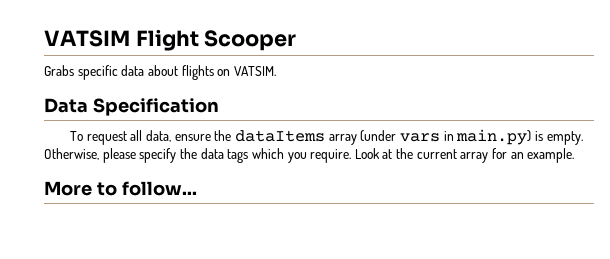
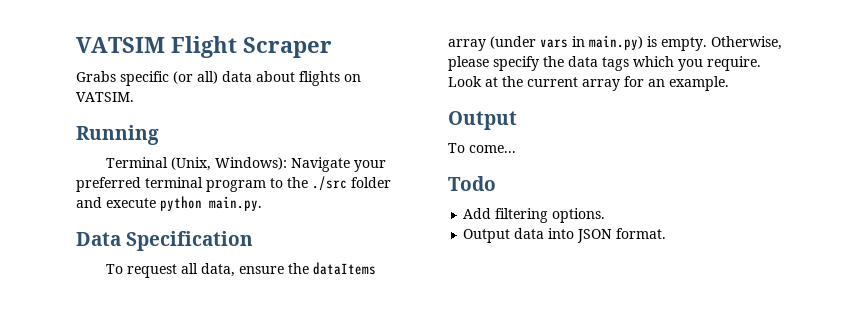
[204,30,297,51] Scooper -> [243,37,332,58] Scraper
(118, 72) none -> [173,71,218,84] (or all)
(276, 71) none -> [76,125,159,145] [106,157,387,172] [76,176,391,192] [76,196,262,211] // Running // Terminal (Unix, Windows): Navigate your preferred terminal program to the ./src folder and execute python main.py.
[44,181,197,196] More to follow... -> [448,111,517,130] [448,143,516,153] [448,176,496,191] [463,208,606,223] [463,228,667,243] Output // To come... // Todo // Add filtering options. // Output data into JSON format.

